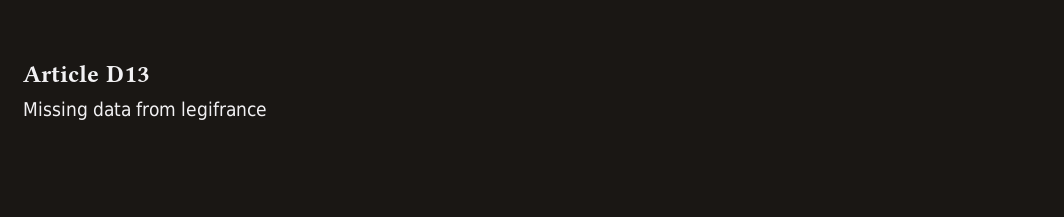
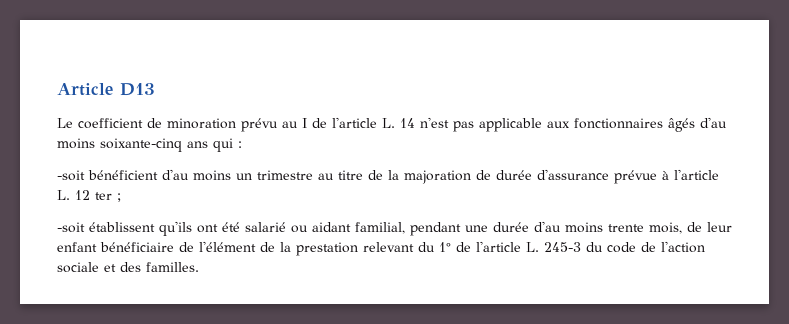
[23,101,268,120] Missing data from legifrance -> [57,117,727,132] [57,138,242,152] [57,169,719,184] [57,190,121,202] [57,221,732,236] [57,241,705,256] [57,262,199,273] Le coefficient de minoration prévu au I de l'article L. 14 n'est pas applicable aux fonctionnaires âgés d'au moins soixante-cinq ans qui : // -soit bénéficient d'au moins un trimestre au titre de la majoration de durée d'assurance prévue à l'article L. 12 ter ; // -soit établissent qu'ils ont été salarié ou aidant familial, pendant une durée d'au moins trente mois, de leur enfant bénéficiaire de l'élément de la prestation relevant du 1° de l'article L. 245-3 du code de l'action sociale et des familles.

